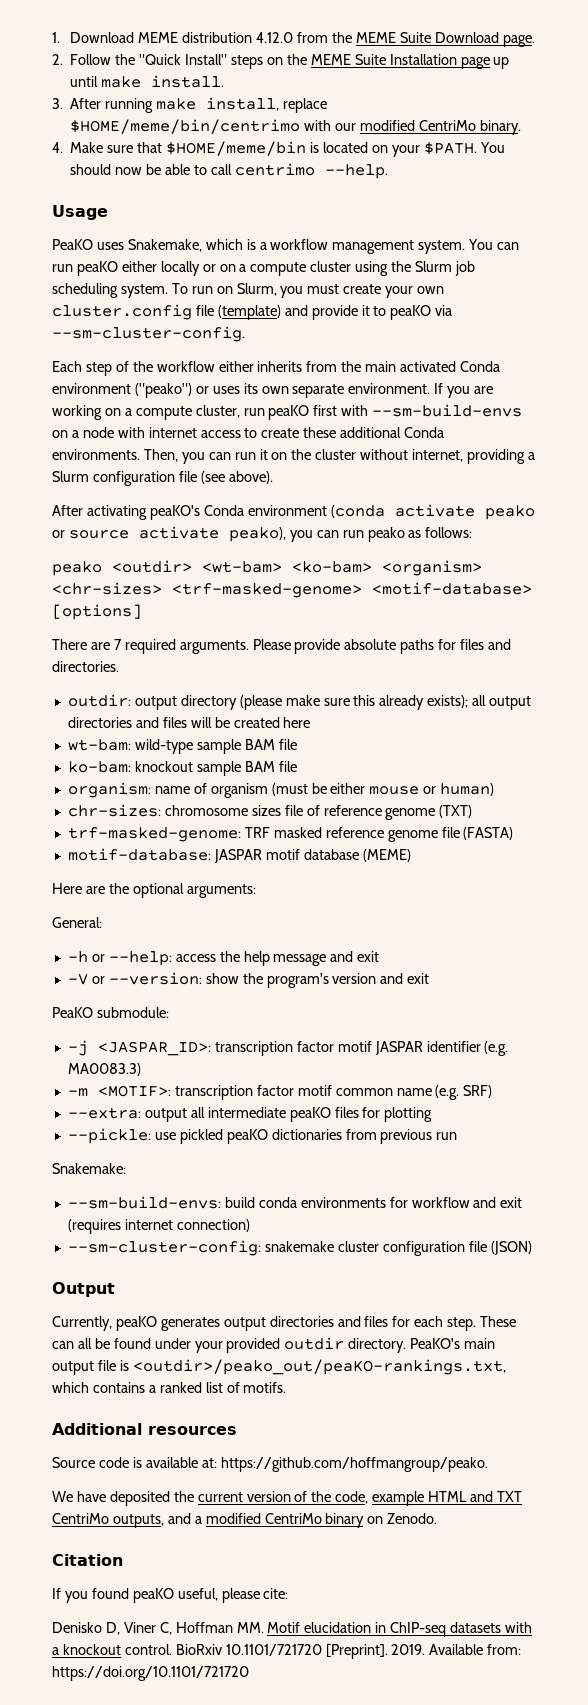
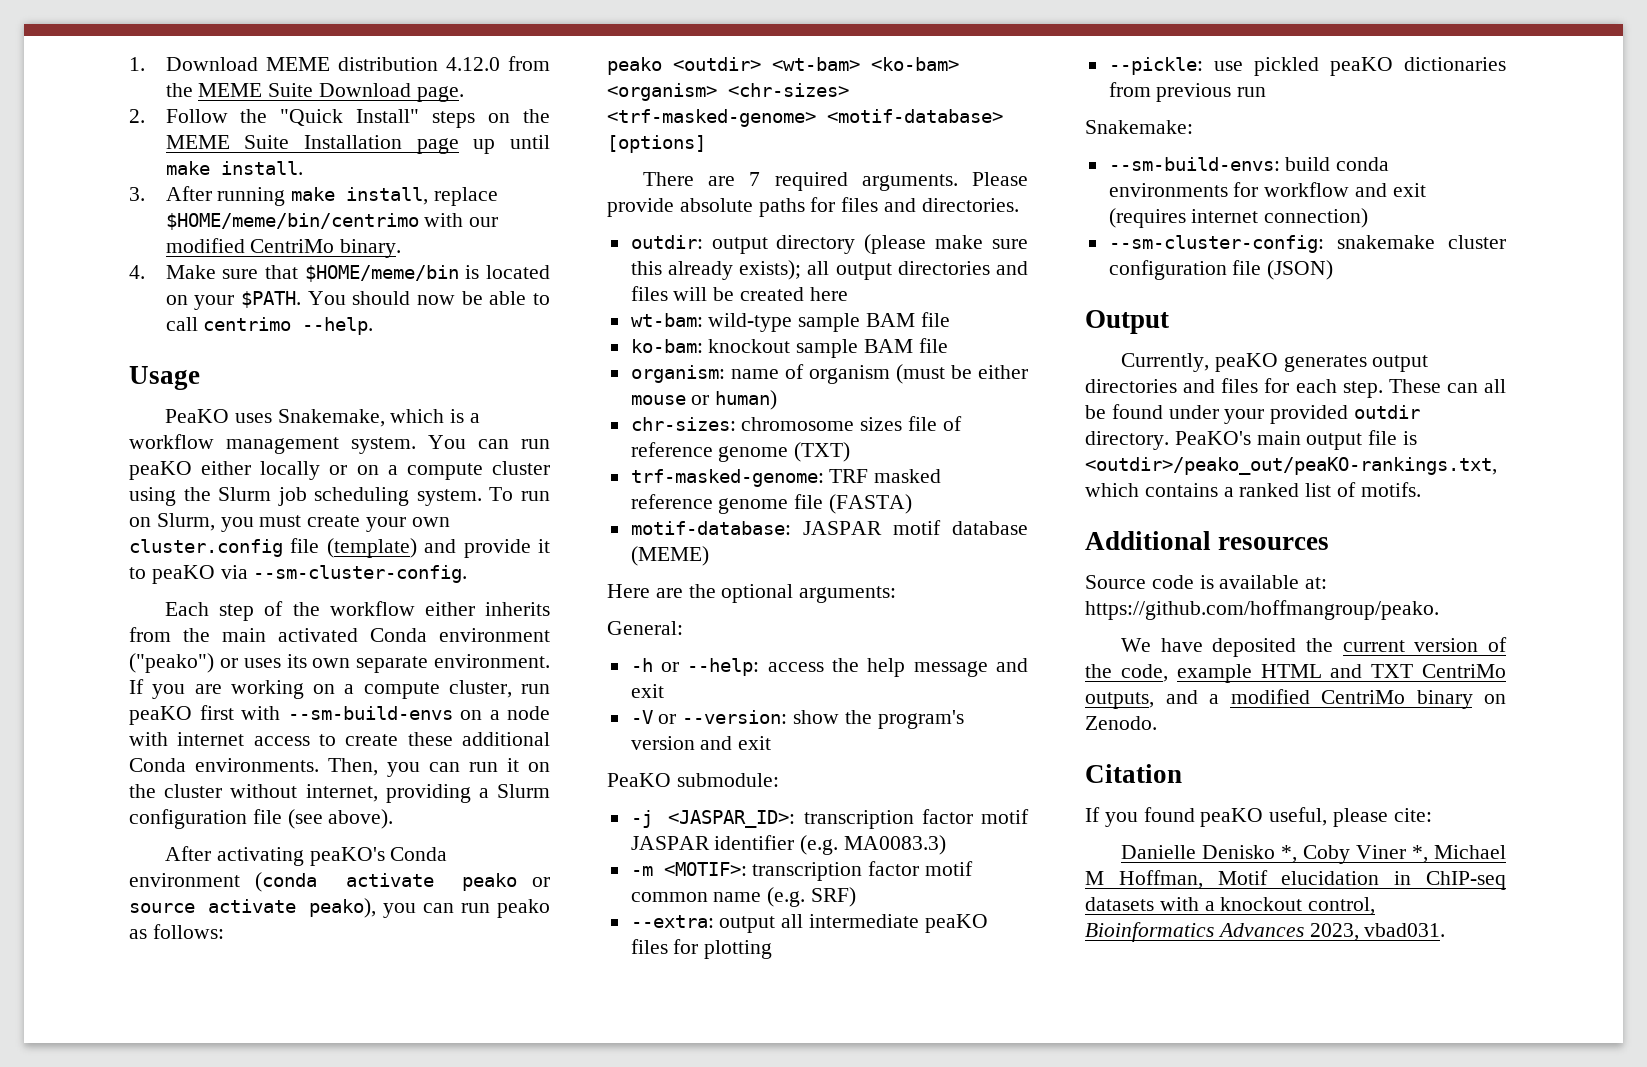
[52,1622,264,1635] Denisko D, Viner C, Hoffman MM. -> [1121,845,1506,864] [1085,870,1203,889] Danielle Denisko *, Coby Viner *, Michael M Hoffman,
[124,1644,522,1659] [52,1666,249,1681] control. BioRxiv 10.1101/721720 [Preprint]. 2019. Available from: https://doi.org/10.1101/721720 -> [1308,897,1376,915] [1085,922,1446,942] control, Bioinformatics Advances 2023, vbad031.

